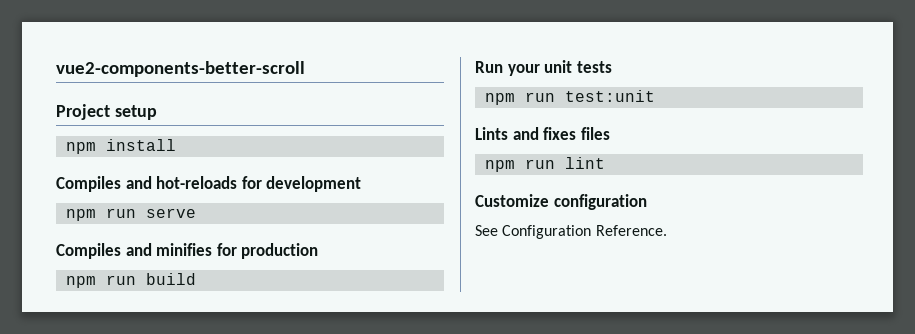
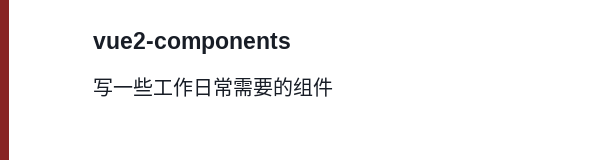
[56,61,305,77] [56,104,157,120] [65,139,176,154] [56,176,362,192] [65,208,196,221] [56,243,319,259] [65,273,196,288] [475,60,612,76] [484,90,655,105] [475,127,610,140] [484,157,605,172] [475,194,647,210] [475,225,667,239] vue2-components-better-scroll // Project setup // npm install // Compiles and hot-reloads for development // npm run serve // Compiles and minifies for production // npm run build // Run your unit tests // npm run test:unit // Lints and fixes files // npm run lint // Customize configuration // See Configuration Reference. -> [93,32,291,54] [93,77,333,97] vue2-components // 写一些工作日常需要的组件

